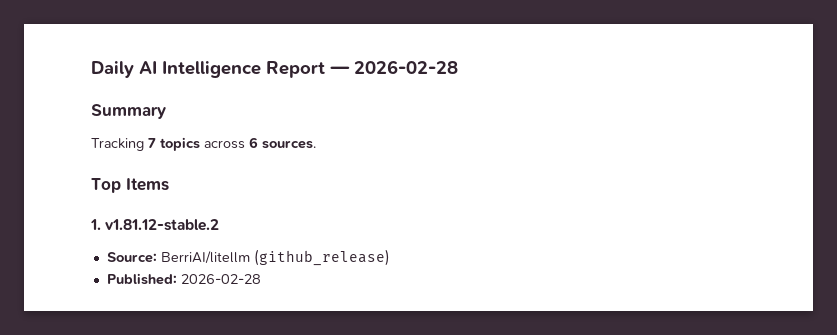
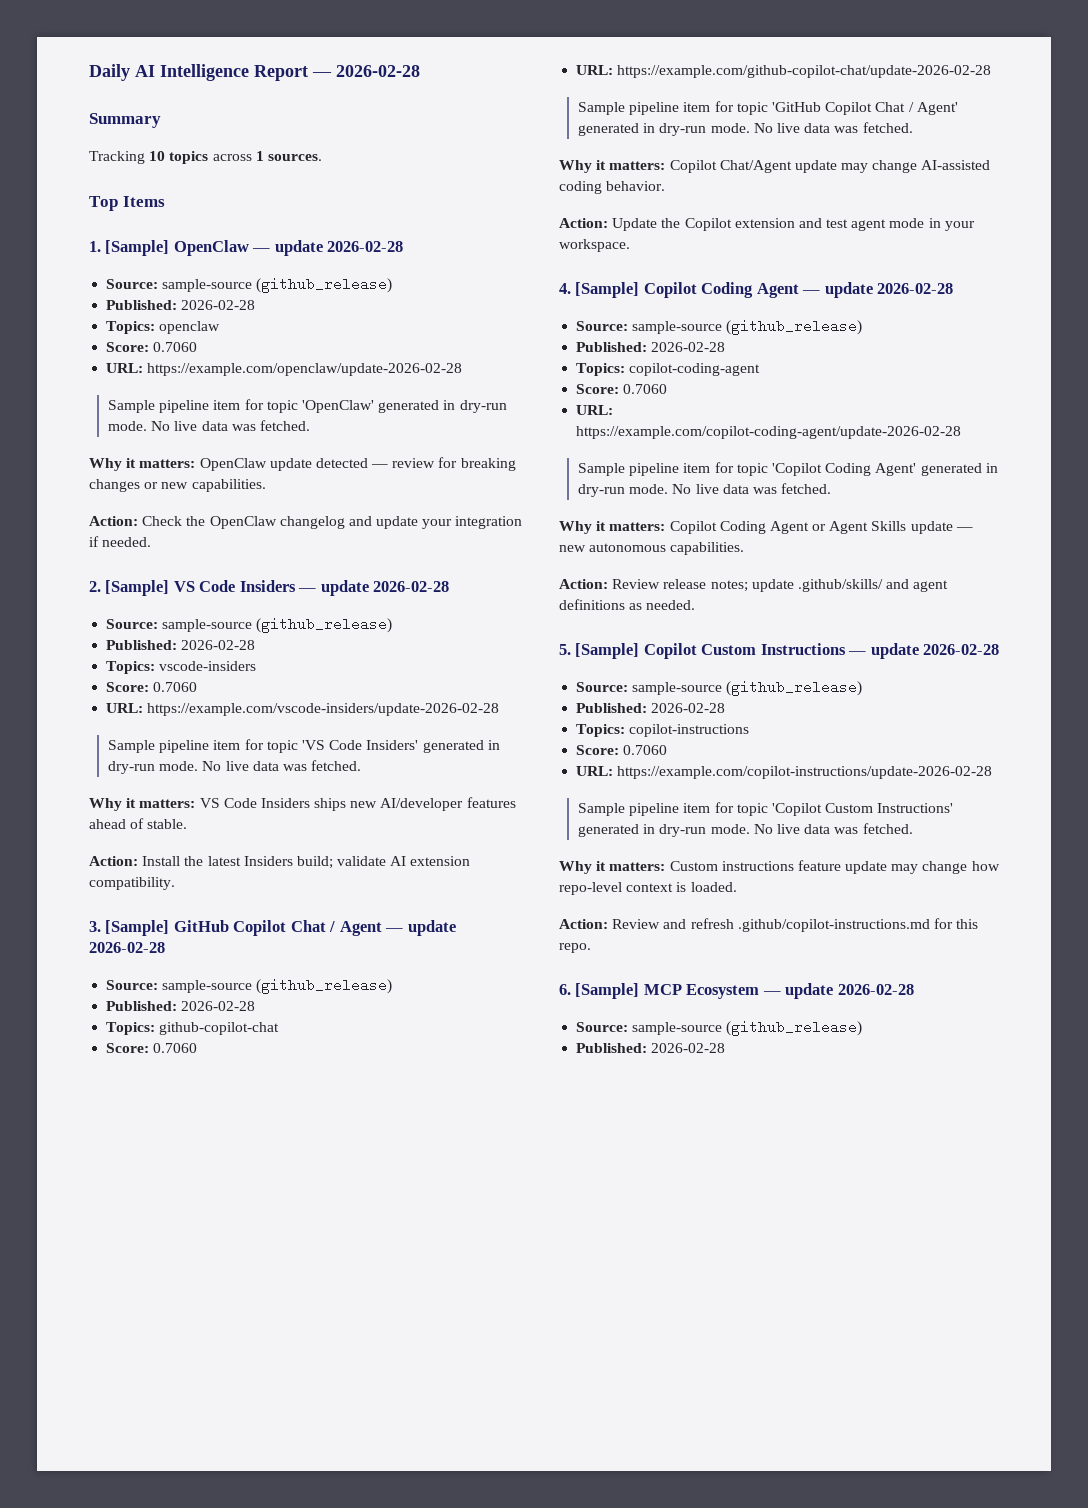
[148,138,156,148] 7 -> [149,151,166,161] 10
[249,137,258,148] 6 -> [255,151,264,161] 1
[105,219,220,231] [106,249,390,266] [106,273,261,285] v1.81.12-stable.2 // Source: BerriAI/litellm (github_release) // Published: 2026-02-28 -> [105,240,404,256] [106,277,393,293] [106,300,256,310] [106,321,221,334] [106,342,198,352] [106,363,463,376] [108,399,507,413] [108,420,310,431] [89,457,516,471] [89,479,266,492] [89,516,523,529] [89,536,152,547] [89,580,450,596] [106,617,393,633] [106,640,256,650] [106,661,257,674] [106,682,198,692] [106,703,500,716] [108,739,500,753] [108,760,362,774] [89,797,516,811] [89,818,188,829] [89,856,471,869] [89,877,175,890] [89,920,456,936] [89,942,165,953] [106,978,393,994] [106,1001,256,1011] [106,1022,280,1035] [106,1043,198,1053] [576,65,992,78] [578,101,958,115] [578,122,913,136] [559,160,991,173] [559,181,666,194] [559,218,975,231] [559,239,630,252] [559,282,954,298] [576,319,863,335] [576,342,726,352] [576,363,761,376] [576,384,668,394] [576,405,614,415] [576,426,962,439] [578,462,998,476] [578,483,832,497] [559,521,973,534] [559,542,745,555] [559,579,949,592] [559,599,696,610] [559,643,1000,659] [576,680,863,696] [576,703,726,713] [576,724,750,737] [576,745,668,755] [576,766,993,779] [578,802,954,816] [578,823,913,837] [559,860,1000,874] [559,882,737,895] [559,918,979,932] [559,943,591,953] [559,983,914,999] [576,1020,863,1036] [576,1043,726,1053] [Sample] OpenClaw — update 2026-02-28 // Source: sample-source (github_release) // Published: 2026-02-28 // Topics: openclaw // Score: 0.7060 // URL: https://example.com/openclaw/update-2026-02-28 // Sample pipeline item for topic 'OpenClaw' generated in dry-run mode. No live data was fetched. // Why it matters: OpenClaw update detected — review for breaking changes or new capabilities. // Action: Check the OpenClaw changelog and update your integration if needed. // 2. [Sample] VS Code Insiders — update 2026-02-28 // Source: sample-source (github_release) // Published: 2026-02-28 // Topics: vscode-insiders // Score: 0.7060 // URL: https://example.com/vscode-insiders/update-2026-02-28 // Sample pipeline item for topic 'VS Code Insiders' generated in dry-run mode. No live data was fetched. // Why it matters: VS Code Insiders ships new AI/developer features ahead of stable. // Action: Install the latest Insiders build; validate AI extension compatibility. // 3. [Sample] GitHub Copilot Chat / Agent — update 2026-02-28 // Source: sample-source (github_release) // Published: 2026-02-28 // Topics: github-copilot-chat // Score: 0.7060 // URL: https://example.com/github-copilot-chat/update-2026-02-28 // Sample pipeline item for topic 'GitHub Copilot Chat / Agent' generated in dry-run mode. No live data was fetched. // Why it matters: Copilot Chat/Agent update may change AI-assisted coding behavior. // Action: Update the Copilot extension and test agent mode in your workspace. // 4. [Sample] Copilot Coding Agent — update 2026-02-28 // Source: sample-source (github_release) // Published: 2026-02-28 // Topics: copilot-coding-agent // Score: 0.7060 // URL: https://example.com/copilot-coding-agent/update-2026-02-28 // Sample pipeline item for topic 'Copilot Coding Agent' generated in dry-run mode. No live data was fetched. // Why it matters: Copilot Coding Agent or Agent Skills update — new autonomous capabilities. // Action: Review release notes; update .github/skills/ and agent definitions as needed. // 5. [Sample] Copilot Custom Instructions — update 2026-02-28 // Source: sample-source (github_release) // Published: 2026-02-28 // Topics: copilot-instructions // Score: 0.7060 // URL: https://example.com/copilot-instructions/update-2026-02-28 // Sample pipeline item for topic 'Copilot Custom Instructions' generated in dry-run mode. No live data was fetched. // Why it matters: Custom instructions feature update may change how repo-level context is loaded. // Action: Review and refresh .github/copilot-instructions.md for this repo. // 6. [Sample] MCP Ecosystem — update 2026-02-28 // Source: sample-source (github_release) // Published: 2026-02-28

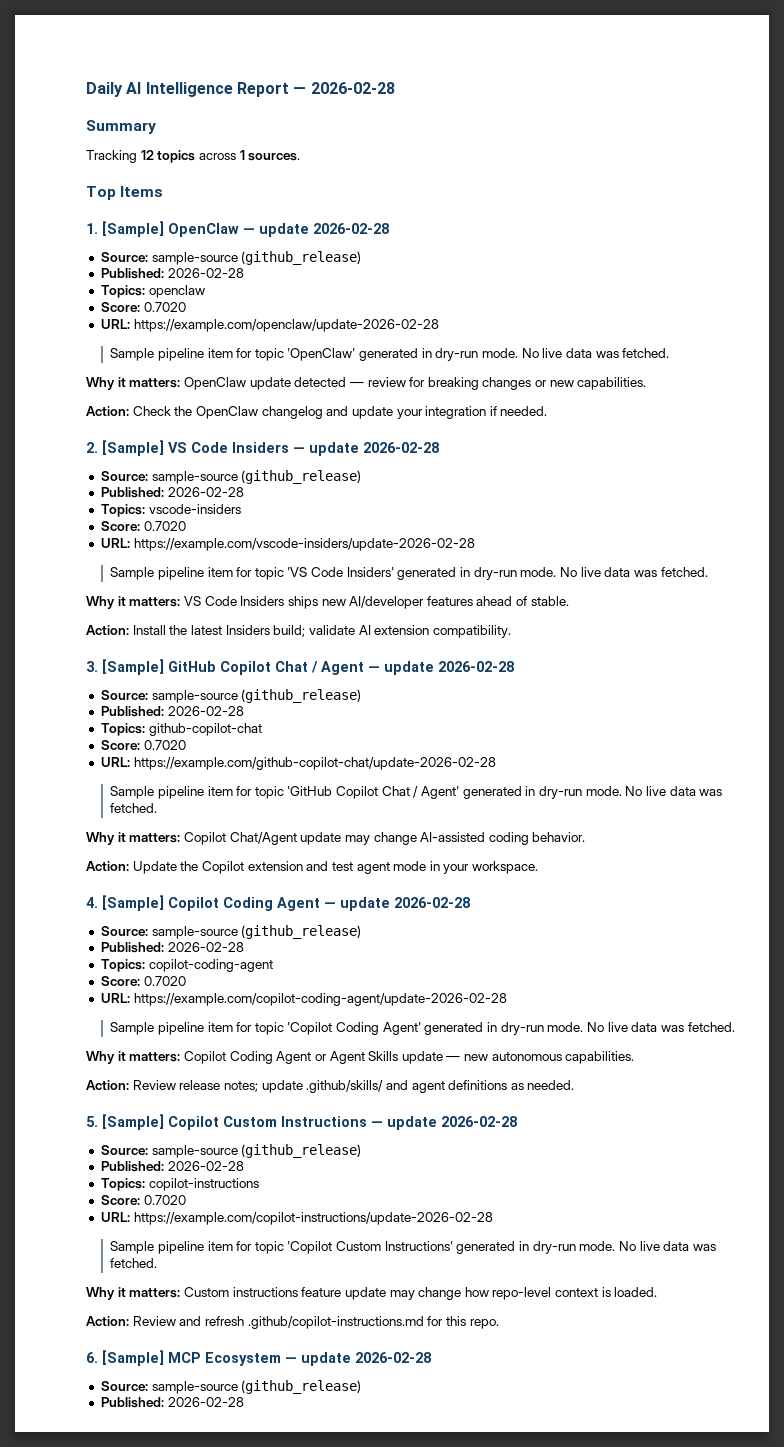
[149,151,166,161] 10 -> [140,150,154,160] 12
[153,342,198,352] 0.7060 -> [143,302,186,312] 0.7020
[153,682,198,692] 0.7060 -> [143,521,186,531] 0.7020
[153,1043,198,1053] 0.7060 -> [143,740,186,750] 0.7020
[623,384,668,394] 0.7060 -> [143,976,186,986] 0.7020
[623,745,668,755] 0.7060 -> [143,1195,186,1205] 0.7020

